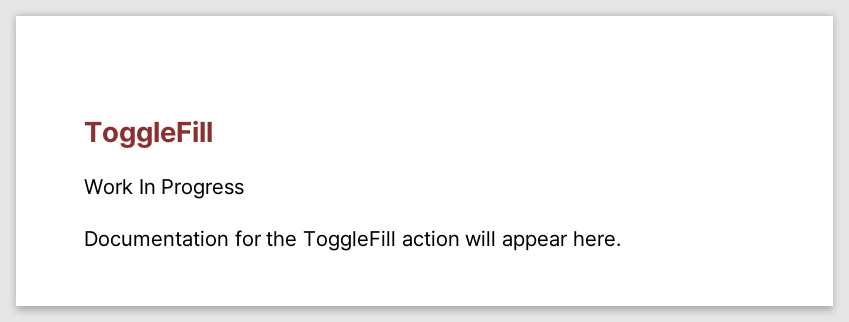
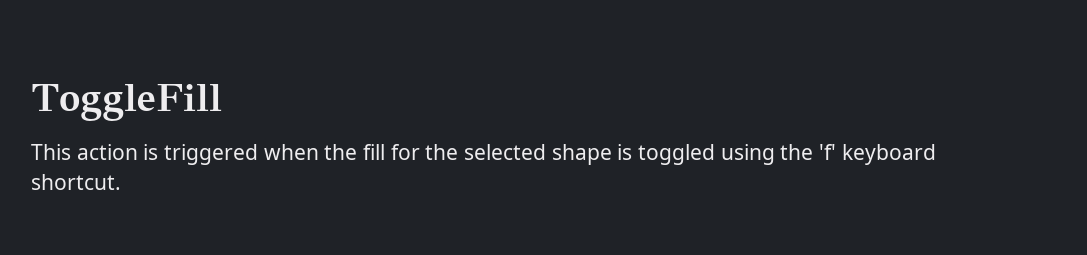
[84,179,245,199] [84,230,621,251] Work In Progress // Documentation for the ToggleFill action will appear here. -> [31,144,936,165] [31,174,121,190] This action is triggered when the fill for the selected shape is toggled using the 'f' keyboard shortcut.

